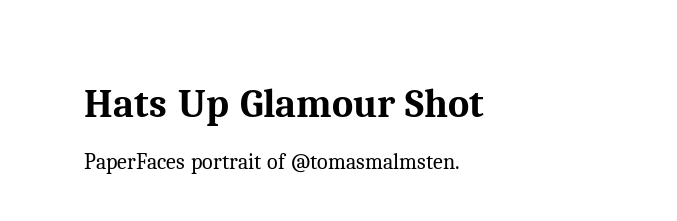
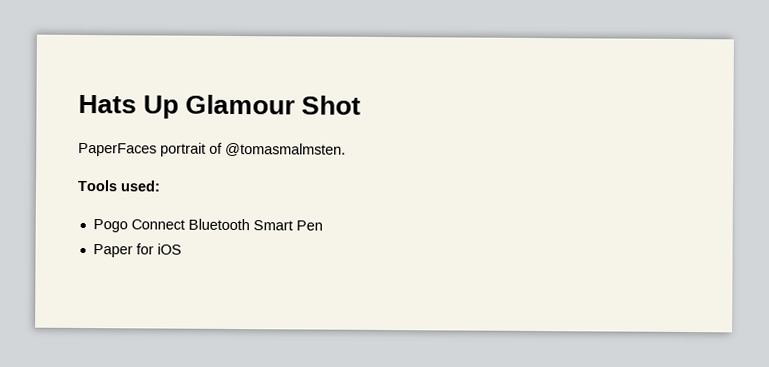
(460, 163) none -> [77,179,161,192] [92,218,323,233] [92,243,182,258] // Tools used: // Pogo Connect Bluetooth Smart Pen // Paper for iOS

